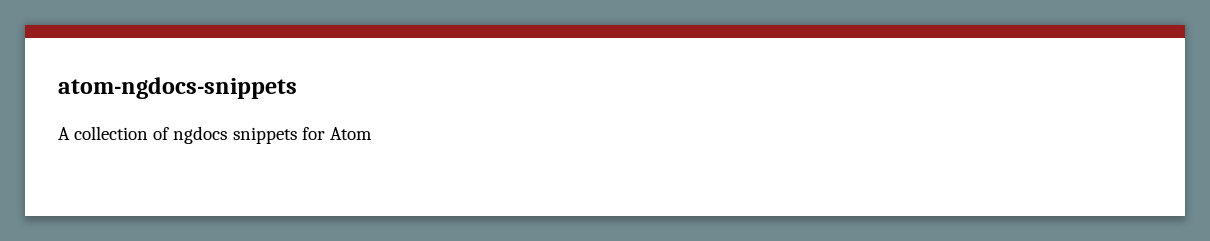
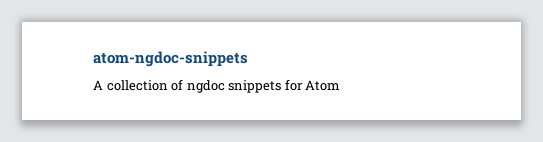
[58,77,297,99] atom-ngdocs-snippets -> [93,51,248,67] atom-ngdoc-snippets
[173,126,228,144] ngdocs -> [186,80,225,93] ngdoc

